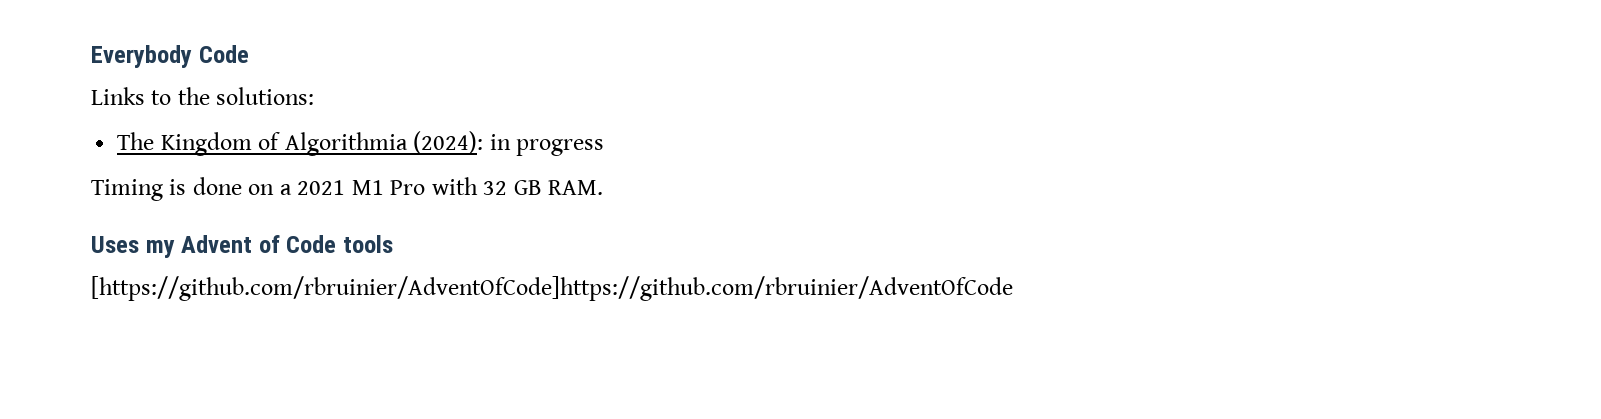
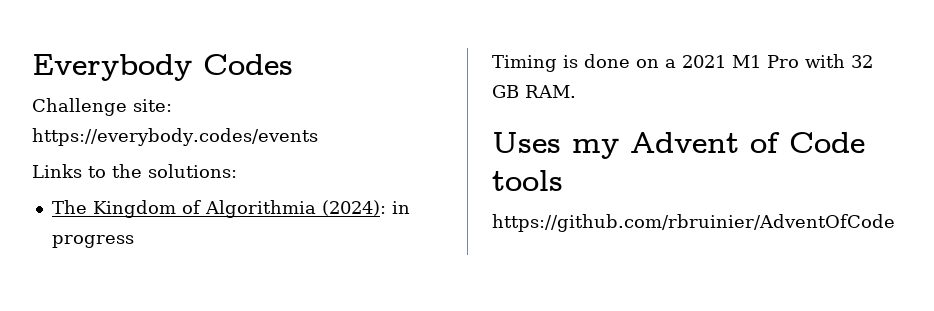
[198,45,249,63] Code -> [203,54,293,75] [32,98,172,116] [32,128,318,146] Codes // Challenge site: https://everybody.codes/events
[91,276,1013,301] [https://github.com/rbruinier/AdventOfCode]https://github.com/rbruinier/AdventOfCode -> [492,214,895,232] https://github.com/rbruinier/AdventOfCode

